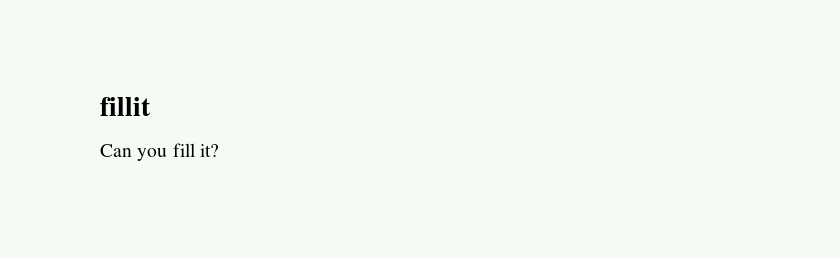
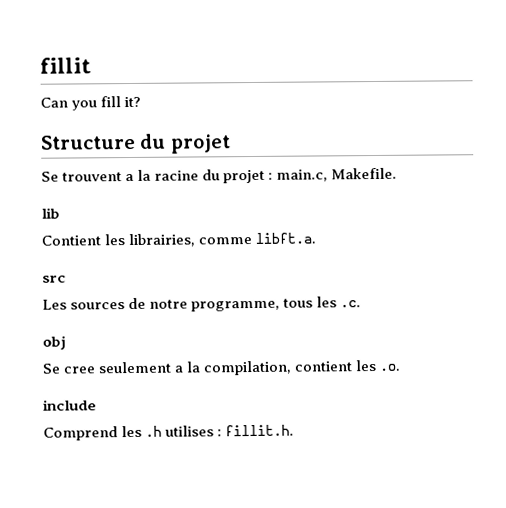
(219, 150) none -> [41,133,231,154] [41,167,398,184] [41,207,60,219] [41,232,317,248] [42,275,66,283] [42,296,362,312] [42,335,66,350] [42,359,401,376] [43,399,97,411] [43,424,295,441] // Structure du projet // Se trouvent a la racine du projet : main.c, Makefile. // lib // Contient les librairies, comme libft.a. // src // Les sources de notre programme, tous les .c. // obj // Se cree seulement a la compilation, contient les .o. // include // Comprend les .h utilises : fillit.h.

